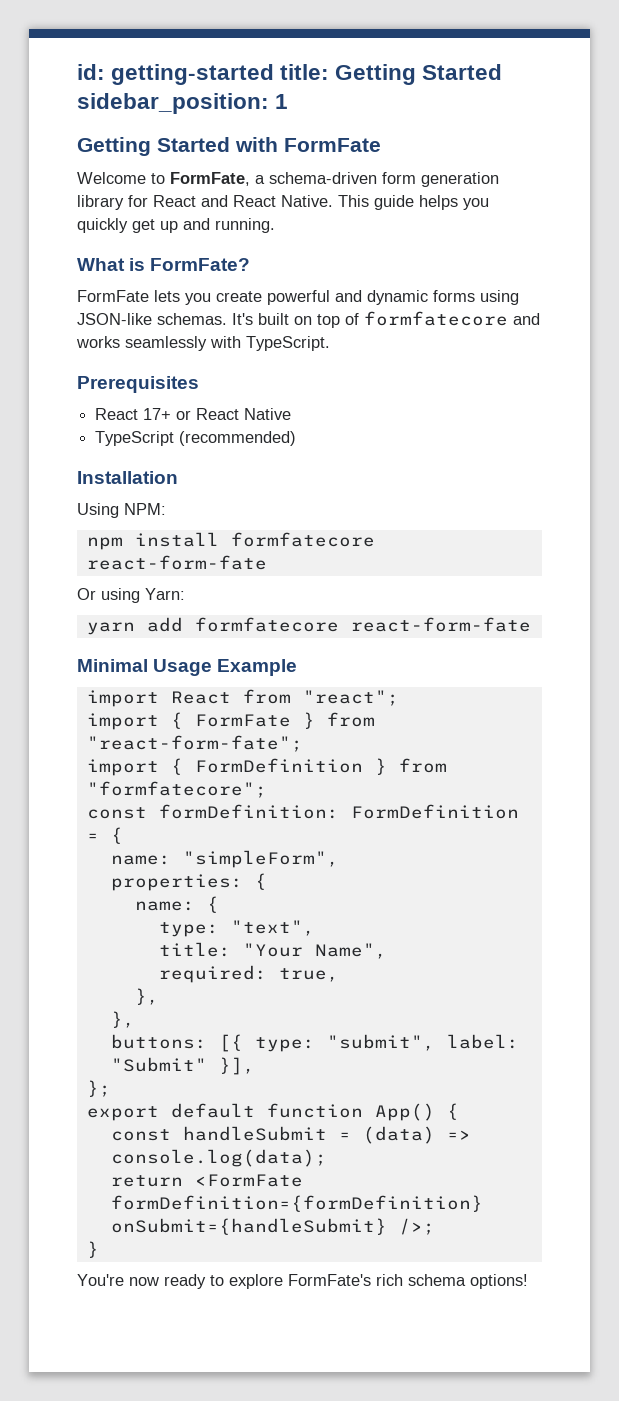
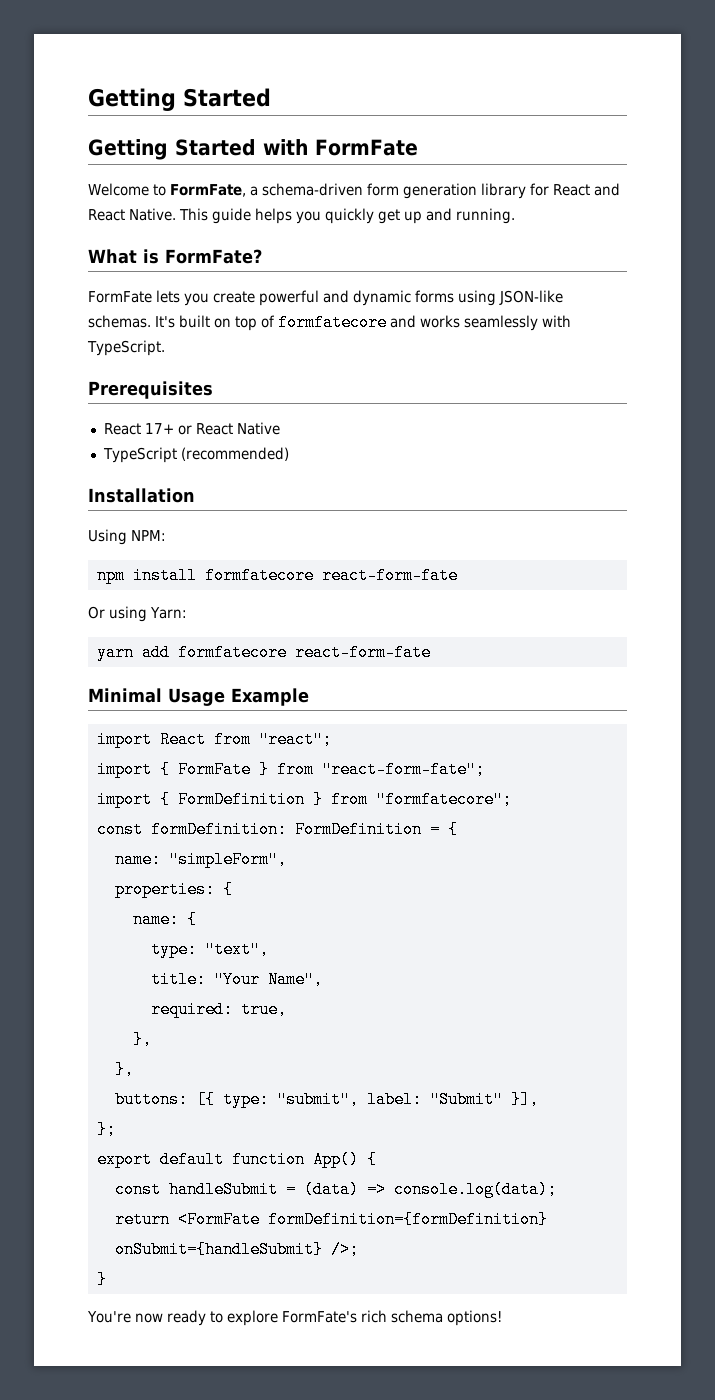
[77,64,503,85] [77,93,289,114] id: getting-started title: Getting Started sidebar_position: 1 -> [88,88,271,111] Getting Started

